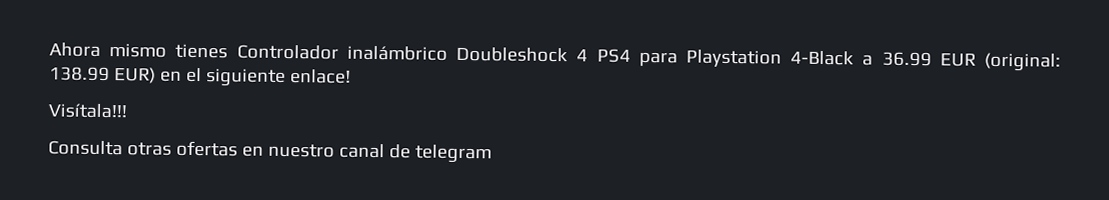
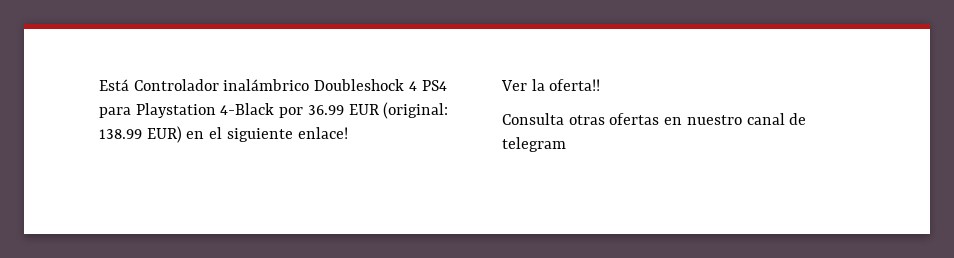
[49,42,229,59] Ahora mismo tienes -> [99,79,129,91] Está
[862,54,874,66] a -> [279,107,304,118] por
[48,103,127,119] Visítala!!! -> [501,79,601,91] Ver la oferta!!

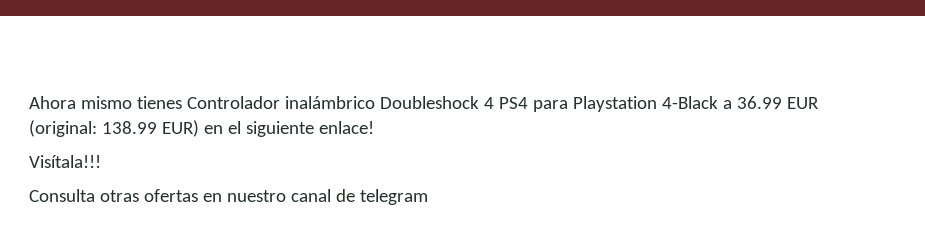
[99,79,129,91] Está -> [29,96,182,109] Ahora mismo tienes
[279,107,304,118] por -> [722,100,732,109] a
[501,79,601,91] Ver la oferta!! -> [29,155,101,168] Visítala!!!

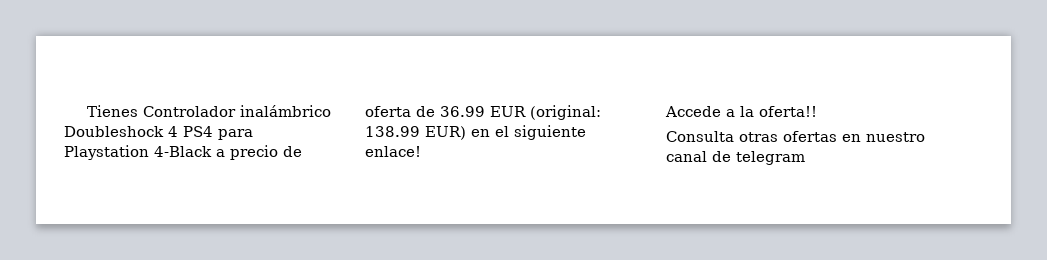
[29,96,182,109] Ahora mismo tienes -> [86,105,138,117] Tienes
(732, 104) none -> [230,145,302,160] [365,106,435,117] precio de oferta de
[29,155,101,168] Visítala!!! -> [665,106,817,117] Accede a la oferta!!

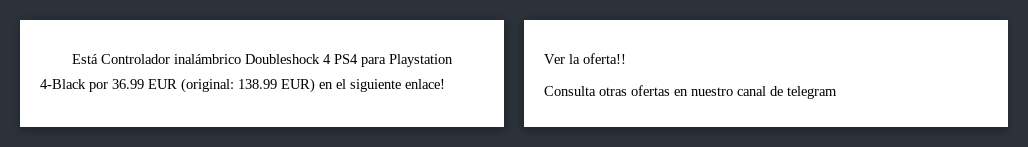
[86,105,138,117] Tienes -> [71,54,98,64] Está
[216,145,302,160] [365,106,435,117] a precio de oferta de -> [89,82,108,92] por
[665,106,735,117] Accede a -> [544,54,565,64] Ver

